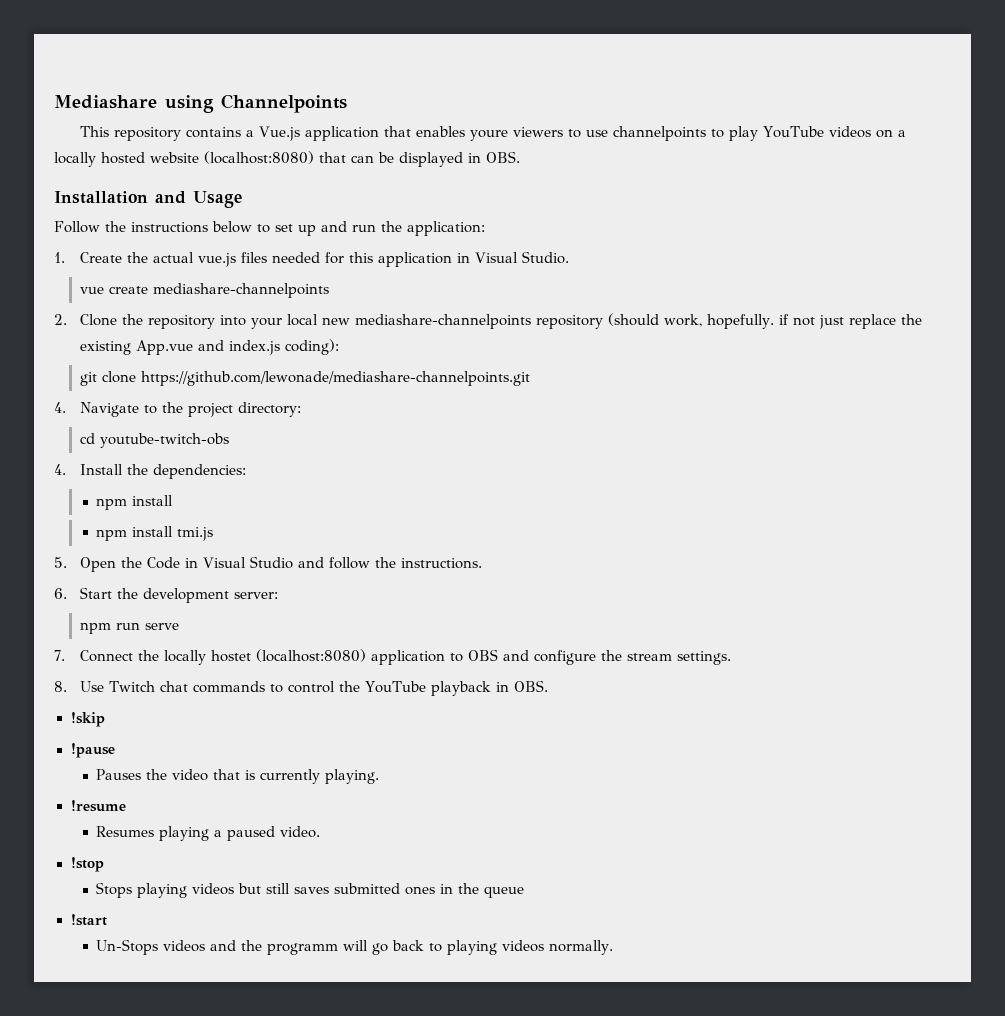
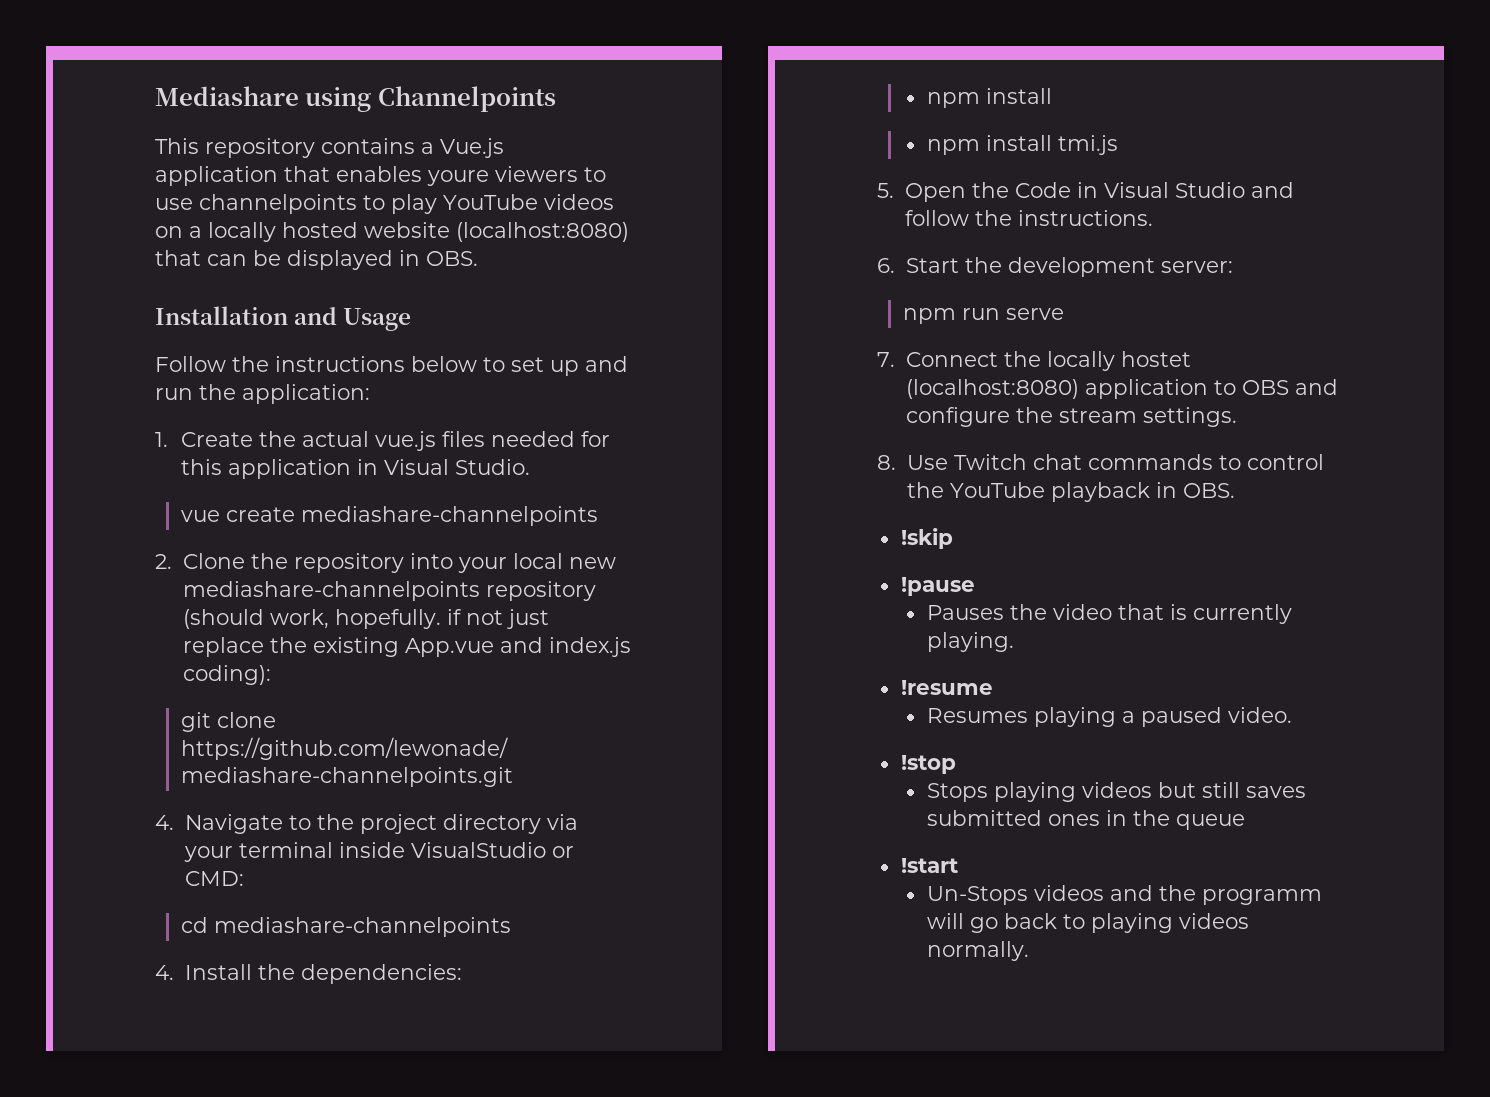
[237,402,301,417] directory: -> [442,814,578,834] [183,842,574,862] [184,871,244,886] directory via your terminal inside VisualStudio or CMD:
[99,433,229,448] youtube-twitch-obs -> [214,917,512,937] mediashare-channelpoints

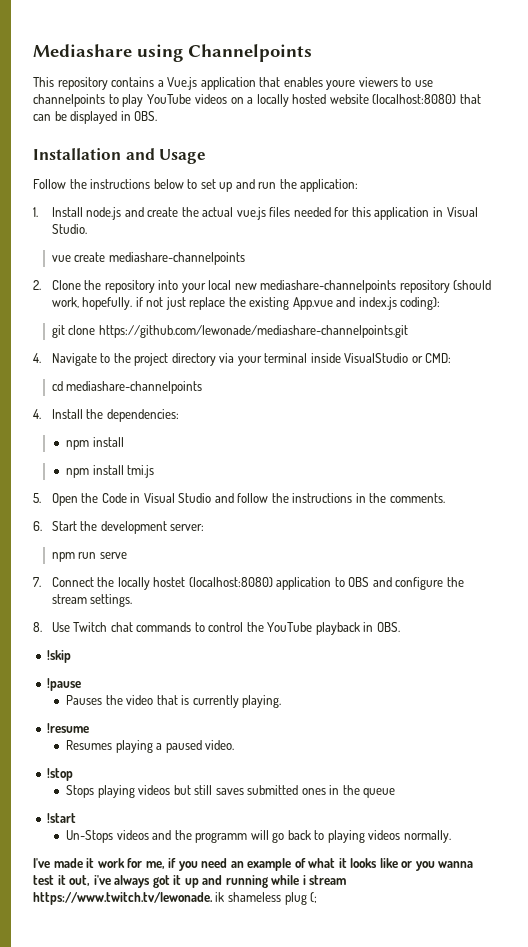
[181,432,254,447] Create -> [51,207,179,220] Install node.js and create
[1017,210,1153,226] instructions. -> [292,493,445,503] instructions in the comments.
(1029, 951) none -> [33,858,474,871] [33,875,347,888] [33,892,318,905] // I've made it work for me, if you need an example of what it looks like or you wanna test it out, i've always got it up and running while i stream https://www.twitch.tv/lewonade. ik shameless plug (;

